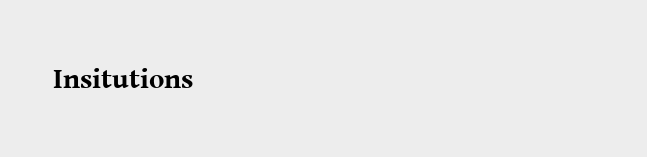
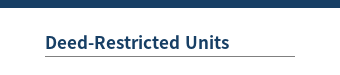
[53,68,193,88] Insitutions -> [45,35,229,49] Deed-Restricted Units

